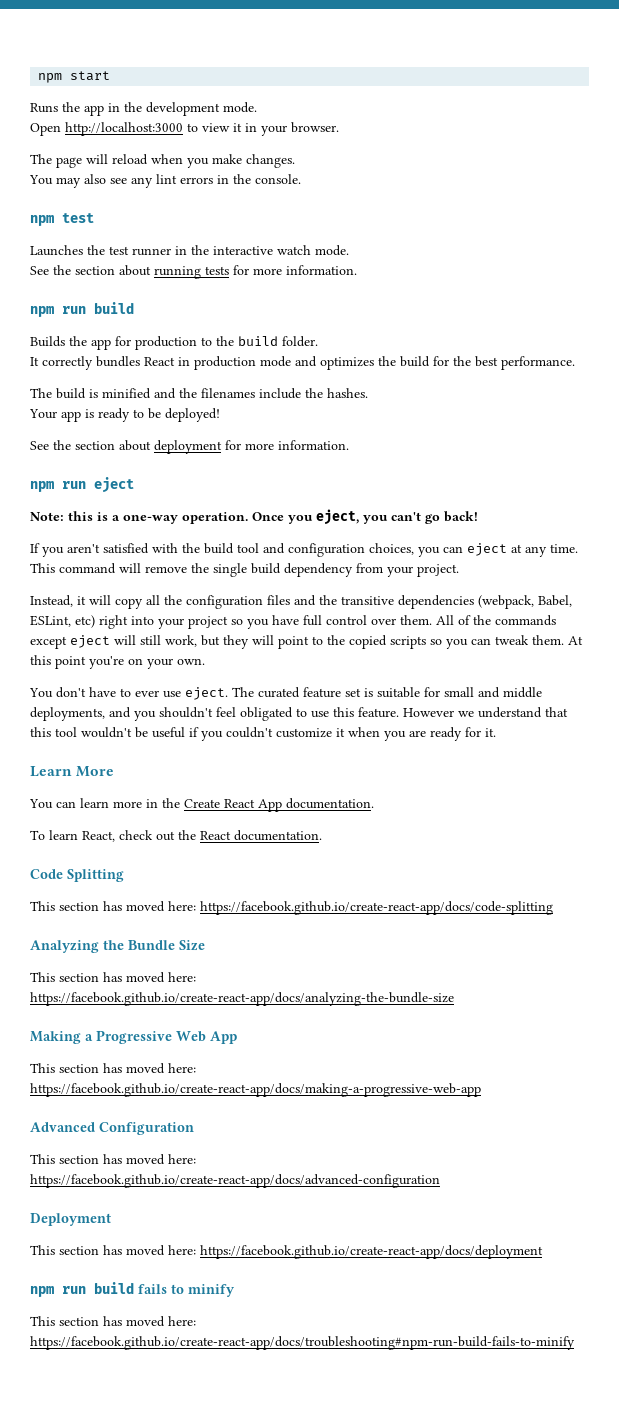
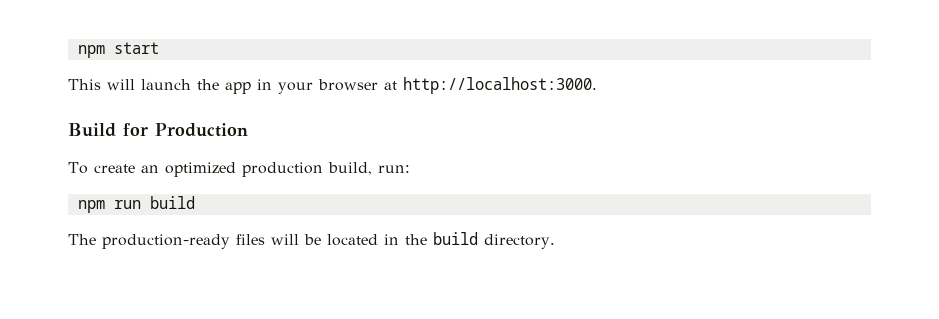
[30,102,257,116] [30,122,339,136] [30,154,295,168] [29,174,301,188] [30,213,94,226] [30,245,349,256] [30,265,357,279] [30,302,134,317] [30,336,318,350] [30,356,575,370] [30,388,368,399] [29,408,220,422] [30,440,349,454] [30,477,134,493] [30,509,478,525] [30,543,578,557] [30,563,459,577] [30,595,572,609] [30,615,556,629] [30,635,583,649] [30,655,205,669] [29,687,542,700] [30,707,568,721] [30,727,496,741] [30,766,115,777] [29,798,374,812] [30,830,322,842] [30,869,124,882] [30,901,553,915] [30,940,205,953] [30,972,196,983] [30,992,454,1006] [30,1030,237,1044] [30,1063,196,1074] [30,1083,481,1097] [30,1122,194,1135] [30,1154,196,1165] [30,1174,440,1188] [30,1213,111,1226] [30,1245,543,1259] [30,1282,235,1297] [30,1316,196,1327] [30,1336,575,1350] Runs the app in the development mode. // Open http://localhost:3000 to view it in your browser. // The page will reload when you make changes. // You may also see any lint errors in the console. // npm test // Launches the test runner in the interactive watch mode. // See the section about running tests for more information. // npm run build // Builds the app for production to the build folder. // It correctly bundles React in production mode and optimizes the build for the best performance. // The build is minified and the filenames include the hashes. // Your app is ready to be deployed! // See the section about deployment for more information. // npm run eject // Note: this is a one-way operation. Once you eject, you can't go back! // If you aren't satisfied with the build tool and configuration choices, you can eject at any time. This command will remove the single build dependency from your project. // Instead, it will copy all the configuration files and the transitive dependencies (webpack, Babel, ESLint, etc) right into your project so you have full control over them. All of the commands except eject will still work, but they will point to the copied scripts so you can tweak them. At this point you're on your own. // You don't have to ever use eject. The curated feature set is suitable for small and middle deployments, and you shouldn't feel obligated to use this feature. However we understand that this tool wouldn't be useful if you couldn't customize it when you are ready for it. // Learn More // You can learn more in the Create React App documentation. // To learn React, check out the React documentation. // Code Splitting // This section has moved here: https://facebook.github.io/create-react-app/docs/code-splitting // Analyzing the Bundle Size // This section has moved here: https://facebook.github.io/create-react-app/docs/analyzing-the-bundle-size // Making a Progressive Web App // This section has moved here: https://facebook.github.io/create-react-app/docs/making-a-progressive-web-app // Advanced Configuration // This section has moved here: https://facebook.github.io/create-react-app/docs/advanced-configuration // Deployment // This section has moved here: https://facebook.github.io/create-react-app/docs/deployment // npm run build fails to minify // This section has moved here: https://facebook.github.io/create-react-app/docs/troubleshooting#npm-run-build-fails-to-minify -> [68,77,597,94] [68,123,248,137] [68,162,410,177] [77,196,195,213] [68,232,555,249] This will launch the app in your browser at http://localhost:3000. // Build for Production // To create an optimized production build, run: // npm run build // The production-ready files will be located in the build directory.

